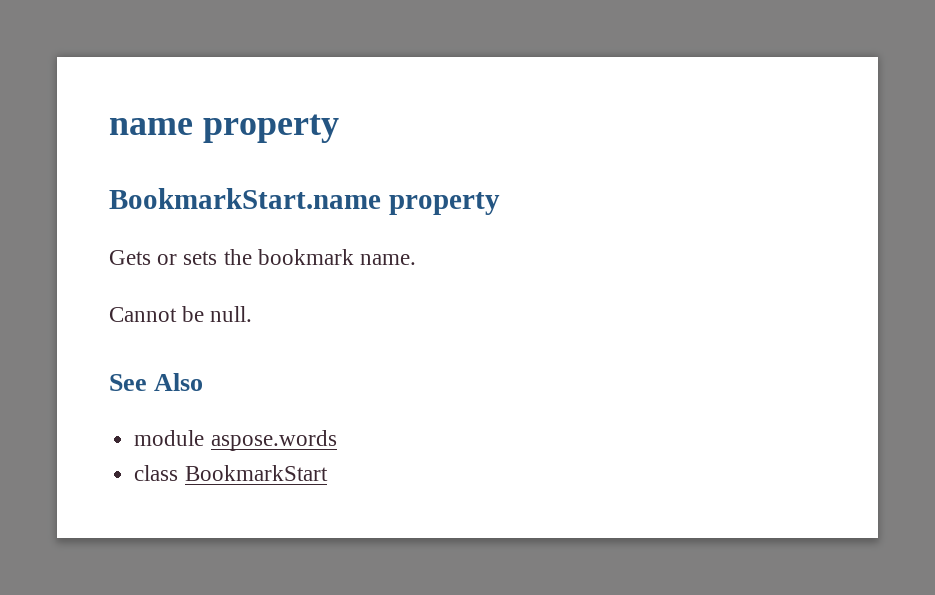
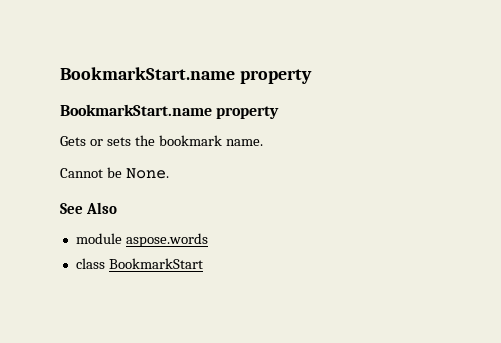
[109,118,193,135] name -> [60,67,235,80] BookmarkStart.name
[210,306,253,322] null. -> [125,168,169,179] None.

